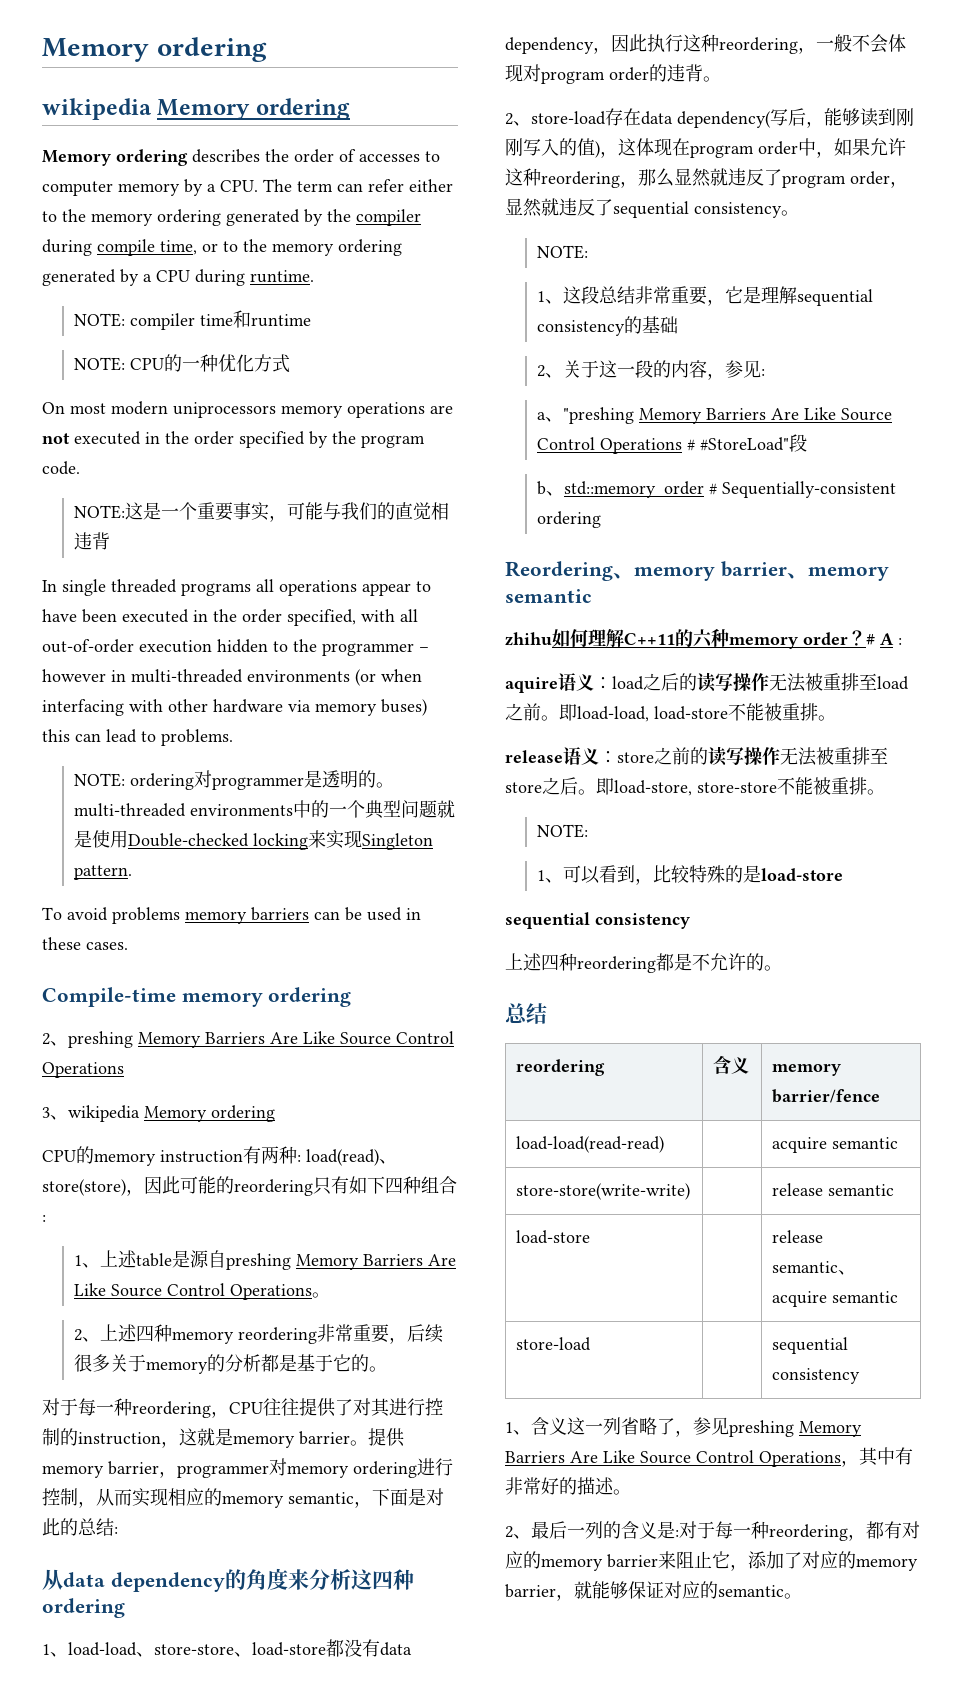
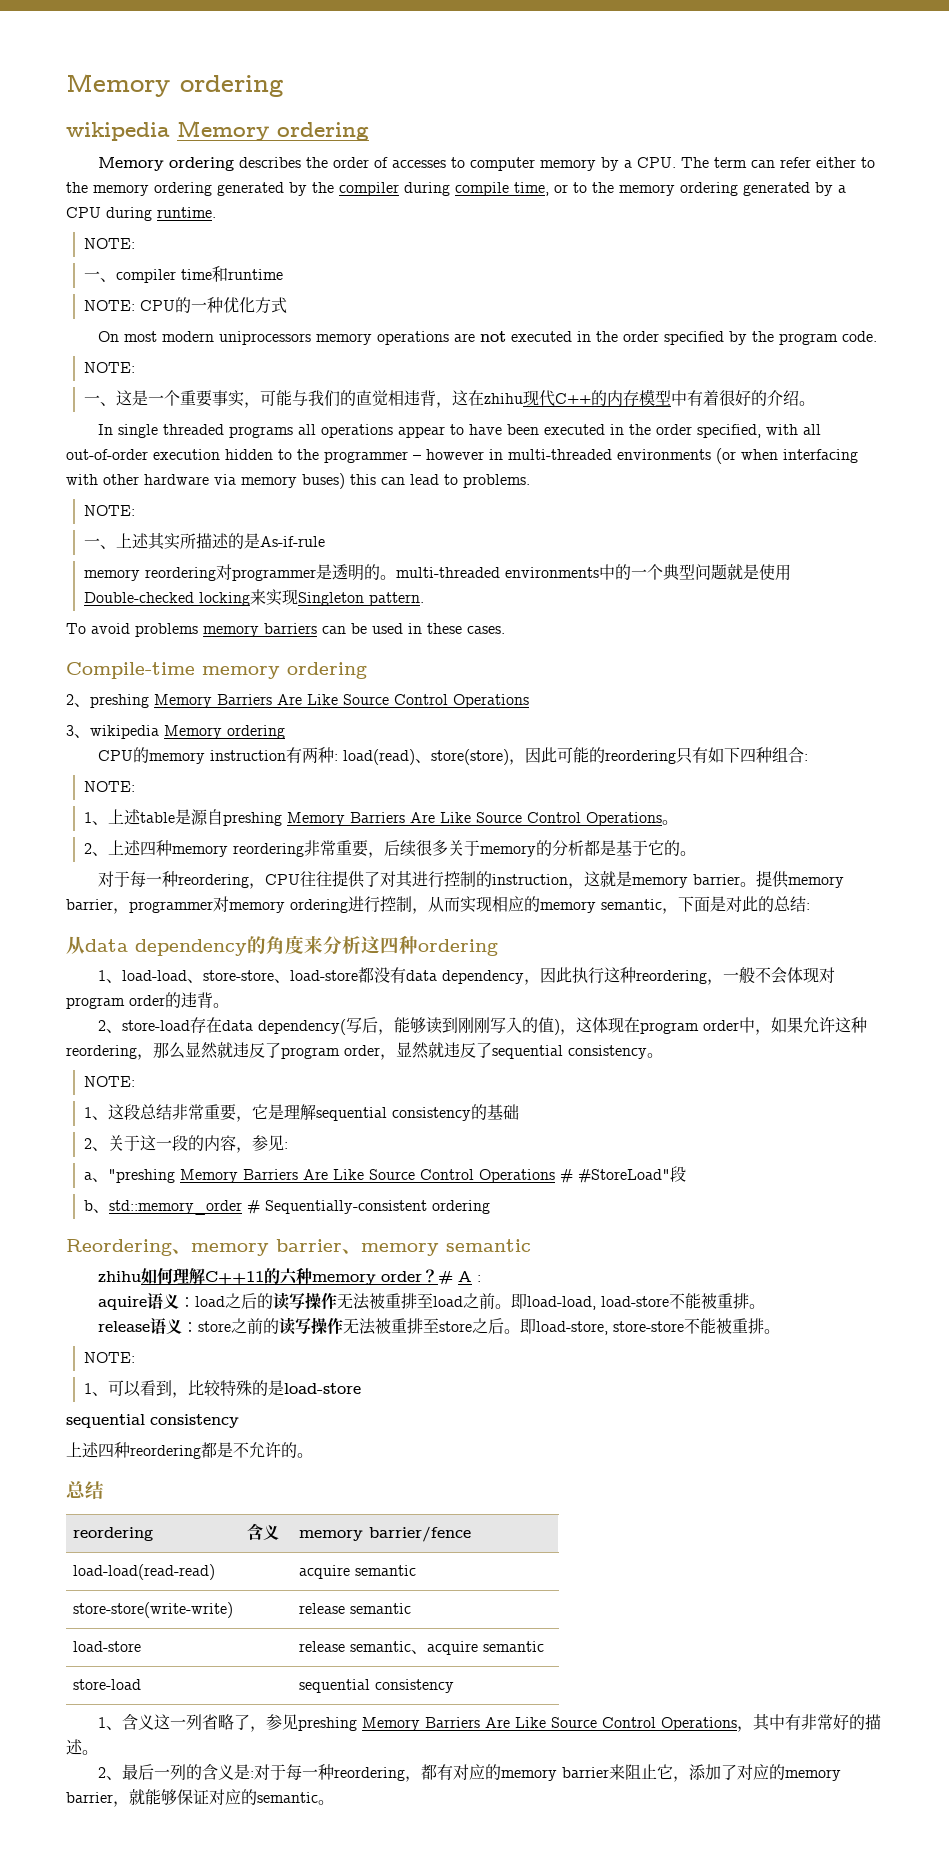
(126, 320) none -> [83,271,116,282] // 一、
(126, 512) none -> [83,395,116,406] // 一、
(111, 541) none -> [435,389,815,408] ，这在zhihu现代C++的内存模型中有着很好的介绍。
[130,773,195,790] ordering -> [83,533,325,550] [83,567,216,581] // 一、上述其实所描述的是As-if-rule // memory reordering
(46, 1218) none -> [83,781,135,792] // NOTE:

